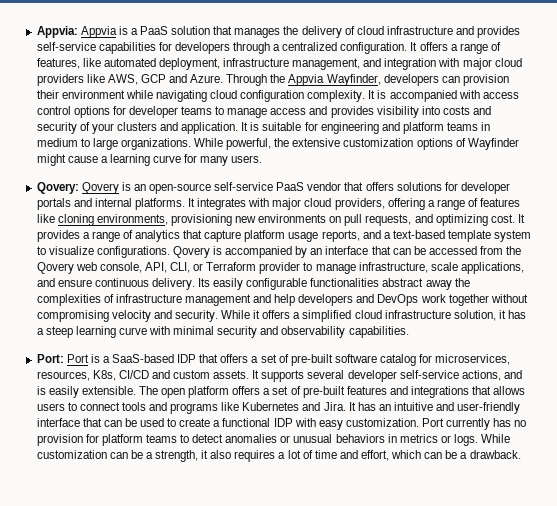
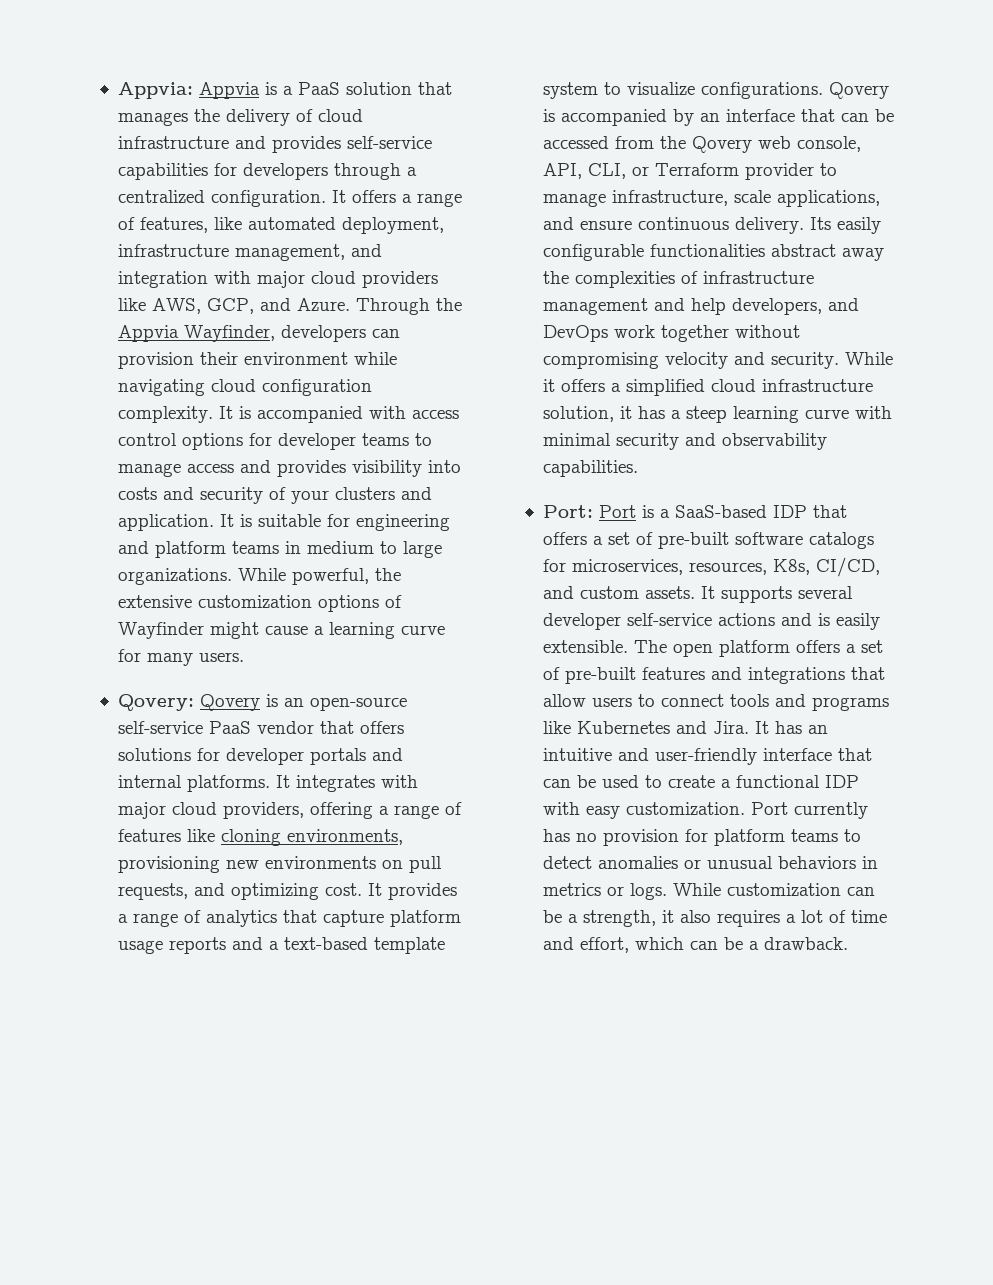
[140,74,166,83] GCP -> [206,298,254,314] GCP,
[321,230,360,242] reports, -> [168,937,226,954] reports
[298,294,354,306] developers -> [731,298,822,315] developers,
[380,354,417,366] catalog -> [808,532,874,549] catalogs
[118,370,149,379] CI/CD -> [815,557,880,577] CI/CD,
[461,370,501,381] actions, -> [717,613,775,626] actions
[493,386,526,395] allows -> [542,694,586,707] allow

